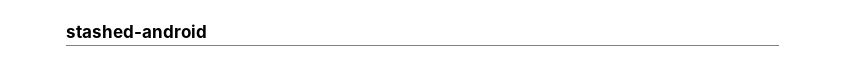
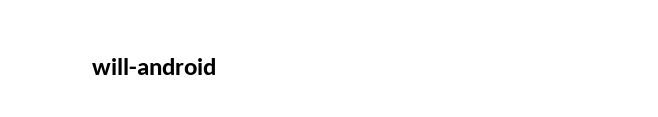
[66,24,207,38] stashed-android -> [92,58,216,75] will-android

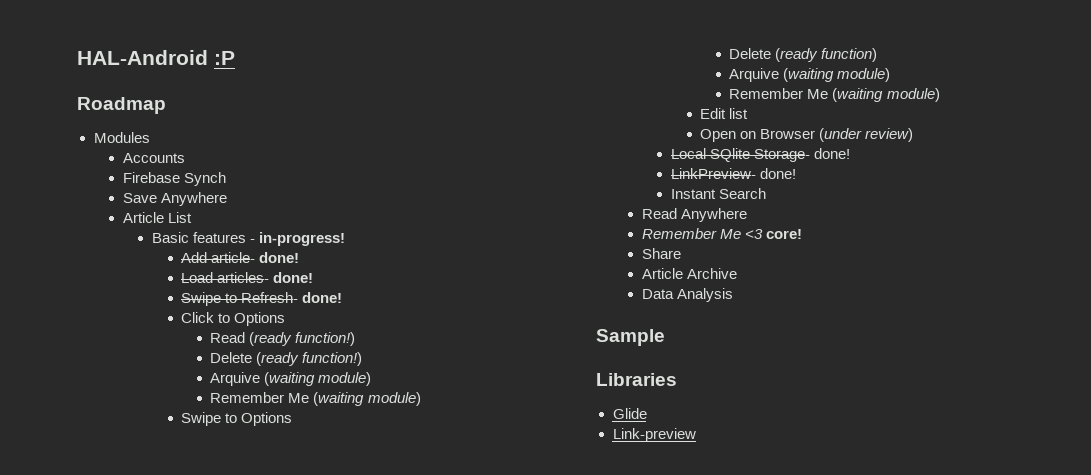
[92,58,216,75] will-android -> [77,50,235,65] [77,97,166,114] [93,132,150,143] [122,153,185,163] [122,172,226,186] [122,192,227,206] [122,212,192,223] [151,232,346,246] [181,252,300,263] [181,272,314,283] [181,292,343,306] [181,312,286,326] [210,332,356,346] [210,352,363,366] [210,372,372,386] [210,392,421,406] [181,412,293,426] [729,48,878,62] [729,68,891,82] [729,88,940,102] [700,108,749,119] [700,128,914,142] [670,148,851,162] [670,168,796,179] [670,188,766,199] [641,208,747,222] [641,228,802,239] [641,248,681,259] [641,268,737,279] [641,288,733,302] [596,329,665,346] [596,373,677,386] [612,408,647,419] [612,428,696,442] HAL-Android :P // Roadmap // Modules // Accounts // Firebase Synch // Save Anywhere // Article List // Basic features - in-progress! // Add article- done! // Load articles- done! // Swipe to Refresh- done! // Click to Options // Read (ready function!) // Delete (ready function!) // Arquive (waiting module) // Remember Me (waiting module) // Swipe to Options // Delete (ready function) // Arquive (waiting module) // Remember Me (waiting module) // Edit list // Open on Browser (under review) // Local SQlite Storage- done! // LinkPreview- done! // Instant Search // Read Anywhere // Remember Me <3 core! // Share // Article Archive // Data Analysis // Sample // Libraries // Glide // Link-preview

